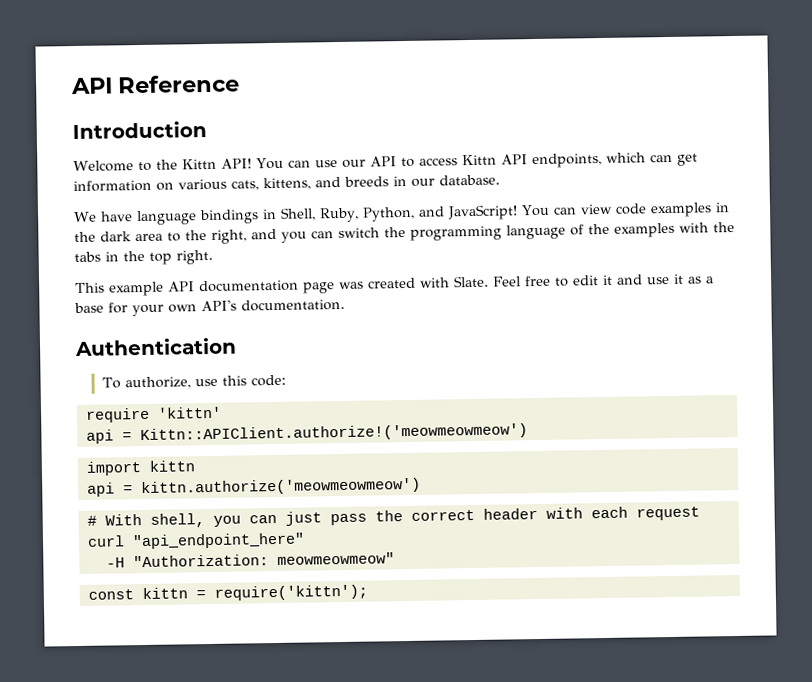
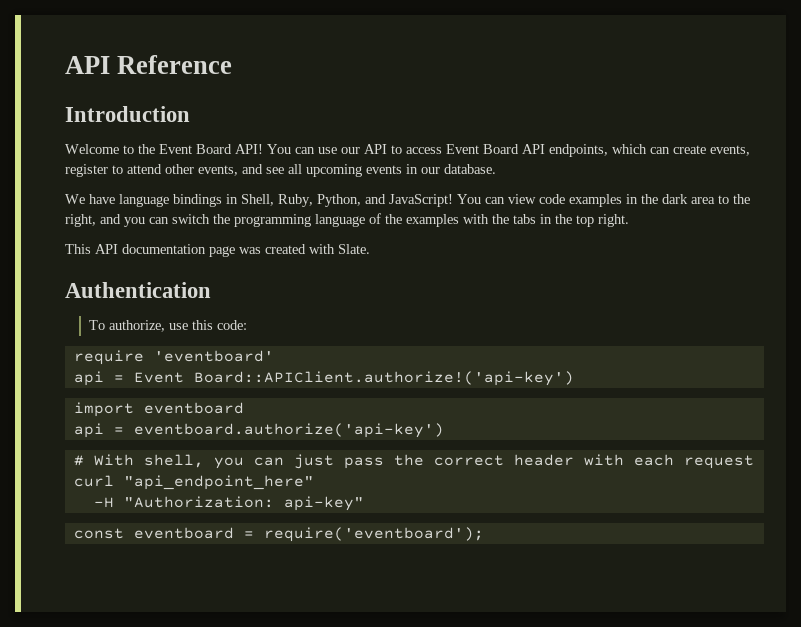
[181,158,217,170] Kittn -> [159,144,232,154] Event Board
[461,154,497,166] Kittn -> [446,144,519,154] Event Board
[676,153,698,166] [73,176,389,193] get information on various cats, kittens, and breeds -> [673,145,750,156] [65,164,402,177] create events, register to attend other events, and see all upcoming events
[109,281,164,297] example -> (91, 249) none
[493,273,714,287] [74,298,345,317] Feel free to edit it and use it as a base for your own API's documentation. -> (370, 249) none
[156,406,222,419] [85,423,528,444] 'kittn' // api = Kittn::APIClient.authorize!('meowmeowmeow') -> [153,350,274,362] [73,371,574,386] 'eventboard' // api = Event Board::APIClient.authorize!('api-key')
[148,460,195,472] [86,477,421,497] kittn // api = kittn.authorize('meowmeowmeow') -> [143,402,244,414] [73,423,444,438] eventboard // api = eventboard.authorize('api-key')
[276,552,395,565] meowmeowmeow" -> [283,496,364,511] api-key"
[141,584,368,601] kittn = require('kittn'); -> [133,527,484,542] eventboard = require('eventboard');

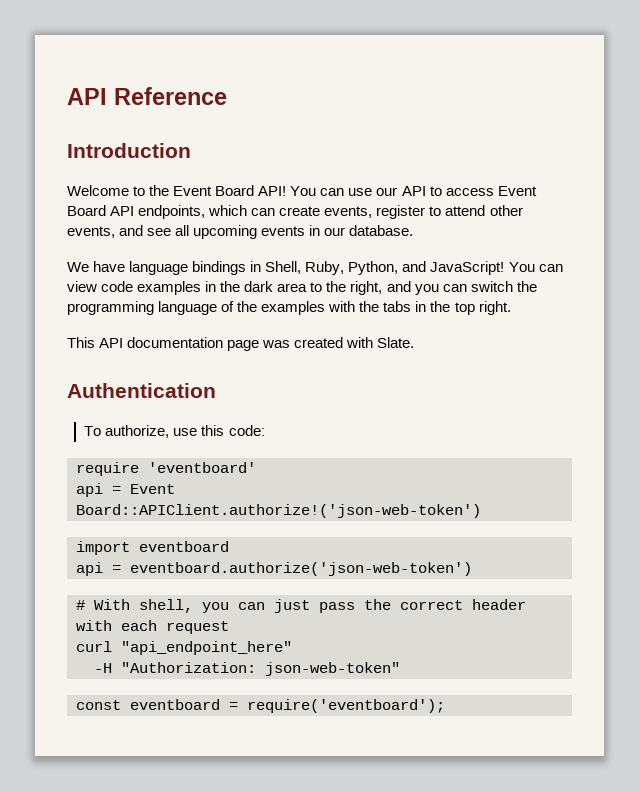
[193,371,574,386] Board::APIClient.authorize!('api-key') -> [76,504,481,518] Board::APIClient.authorize!('json-web-token')
[133,423,444,438] eventboard.authorize('api-key') -> [130,562,472,576] eventboard.authorize('json-web-token')
[283,496,364,511] api-key" -> [265,662,400,676] json-web-token"

